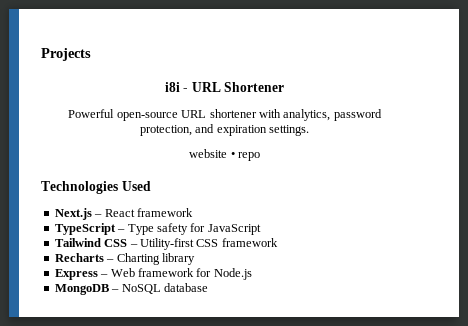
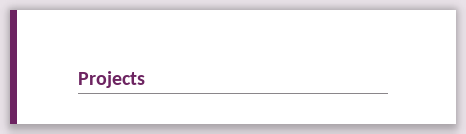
[164,82,285,92] [68,109,382,121] [139,124,310,136] [189,149,260,161] [41,181,151,194] [54,208,193,220] [54,223,261,235] [54,238,278,250] [54,253,195,265] [54,268,252,280] [54,283,208,295] // i8i - URL Shortener // Powerful open-source URL shortener with analytics, password protection, and expiration settings. // website • repo // Technologies Used // Next.js – React framework // TypeScript – Type safety for JavaScript // Tailwind CSS – Utility-first CSS framework // Recharts – Charting library // Express – Web framework for Node.js // MongoDB – NoSQL database -> (145, 79) none

